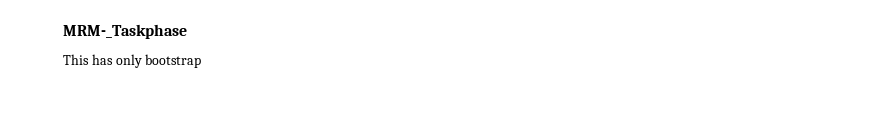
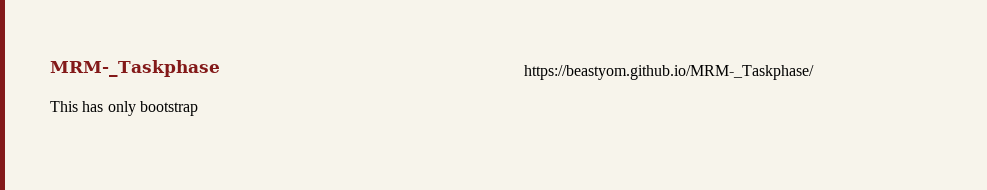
(202, 61) none -> [524,65,814,80] https://beastyom.github.io/MRM-_Taskphase/

